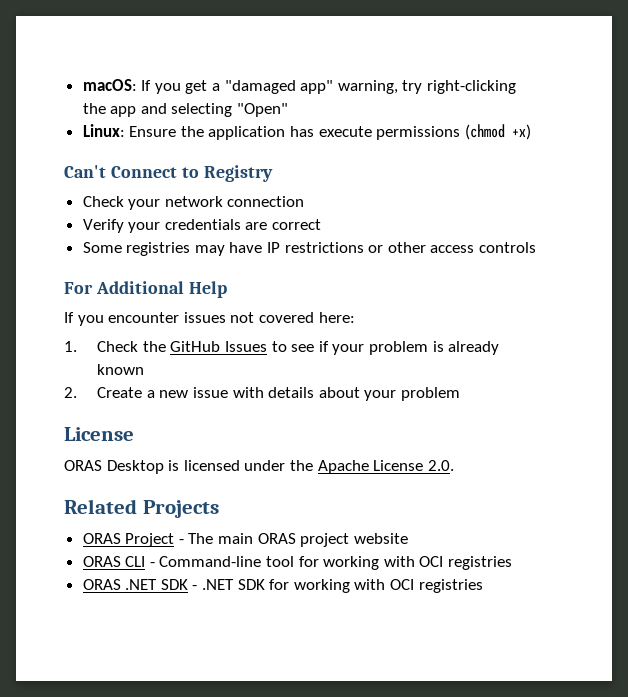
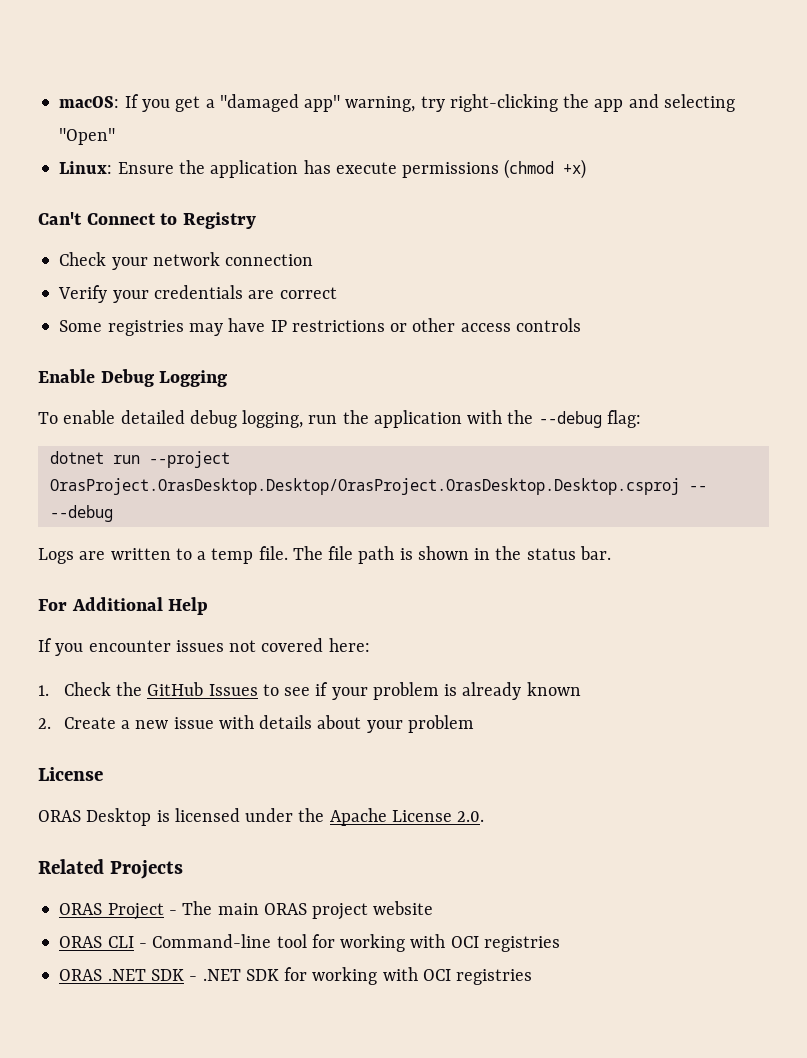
(537, 247) none -> [38,369,228,387] [38,410,641,428] [49,451,230,468] [49,478,707,495] [49,505,113,522] [38,546,611,564] // Enable Debug Logging // To enable detailed debug logging, run the application with the --debug flag: // dotnet run --project OrasProject.OrasDesktop.Desktop/OrasProject.OrasDesktop.Desktop.csproj -- --debug // Logs are written to a temp file. The file path is shown in the status bar.

